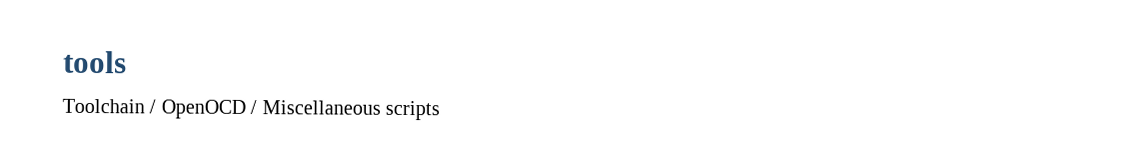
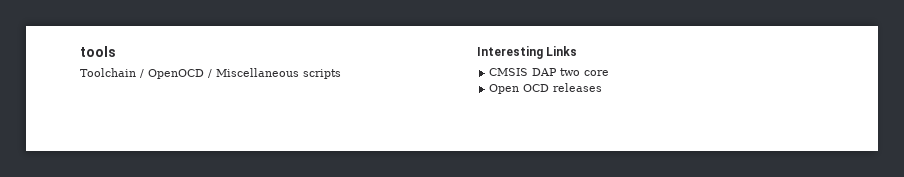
(440, 110) none -> [477,46,578,59] [489,68,610,76] [489,83,603,94] // Interesting Links // CMSIS DAP two core // Open OCD releases

